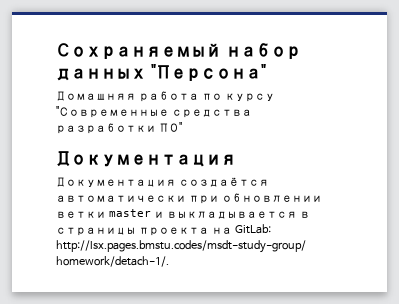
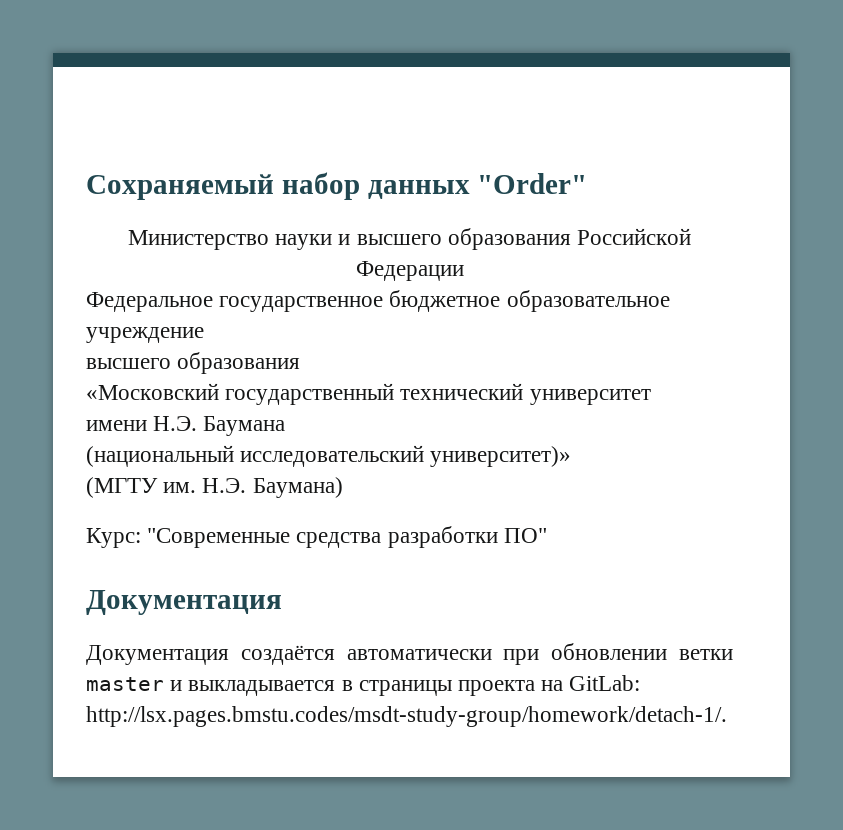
[150,64,266,81] [56,91,275,102] "Персона" // Домашняя работа по курсу -> [477,173,588,194] [127,228,692,250] [355,261,464,281] [86,290,670,312] [86,327,204,343] [86,352,301,374] [86,383,651,405] [86,416,286,436] [86,445,572,467] [86,477,343,498] [86,528,141,548] "Order" // Министерство науки и высшего образования Российской Федерации // Федеральное государственное бюджетное образовательное учреждение // высшего образования // «Московский государственный технический университет // имени Н.Э. Баумана // (национальный исследовательский университет)» // (МГТУ им. Н.Э. Баумана) // Курс:

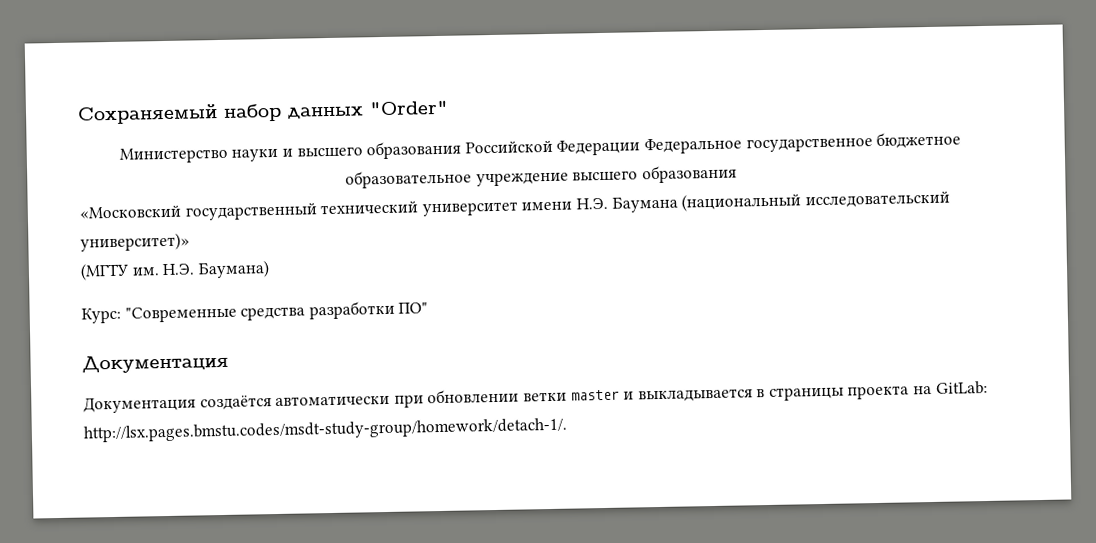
(464, 271) // -> (641, 147) none
(204, 335) // -> (569, 179) none
(651, 397) // -> (518, 209) none
(286, 426) // -> (678, 204) none

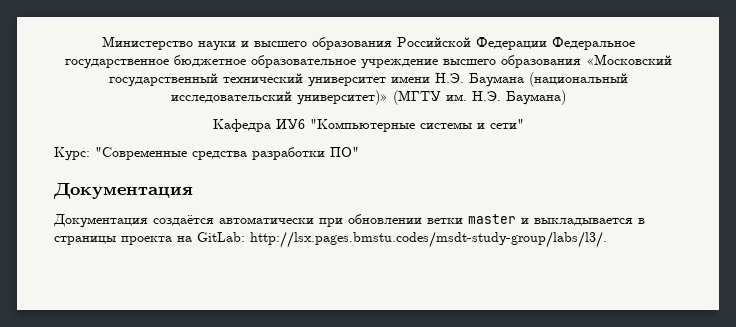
[77,100,449,125] Сохраняемый набор данных "Order" // -> (101, 43) none
(737, 174) // -> (581, 61) none
(190, 242) // -> (388, 97) none
(270, 269) none -> [212,119,524,132] // Кафедра ИУ6 "Компьютерные системы и сети"
[83,417,567,443] http://lsx.pages.bmstu.codes/msdt-study-group/homework/detach-1/. -> [250,231,607,248] http://lsx.pages.bmstu.codes/msdt-study-group/labs/l3/.

